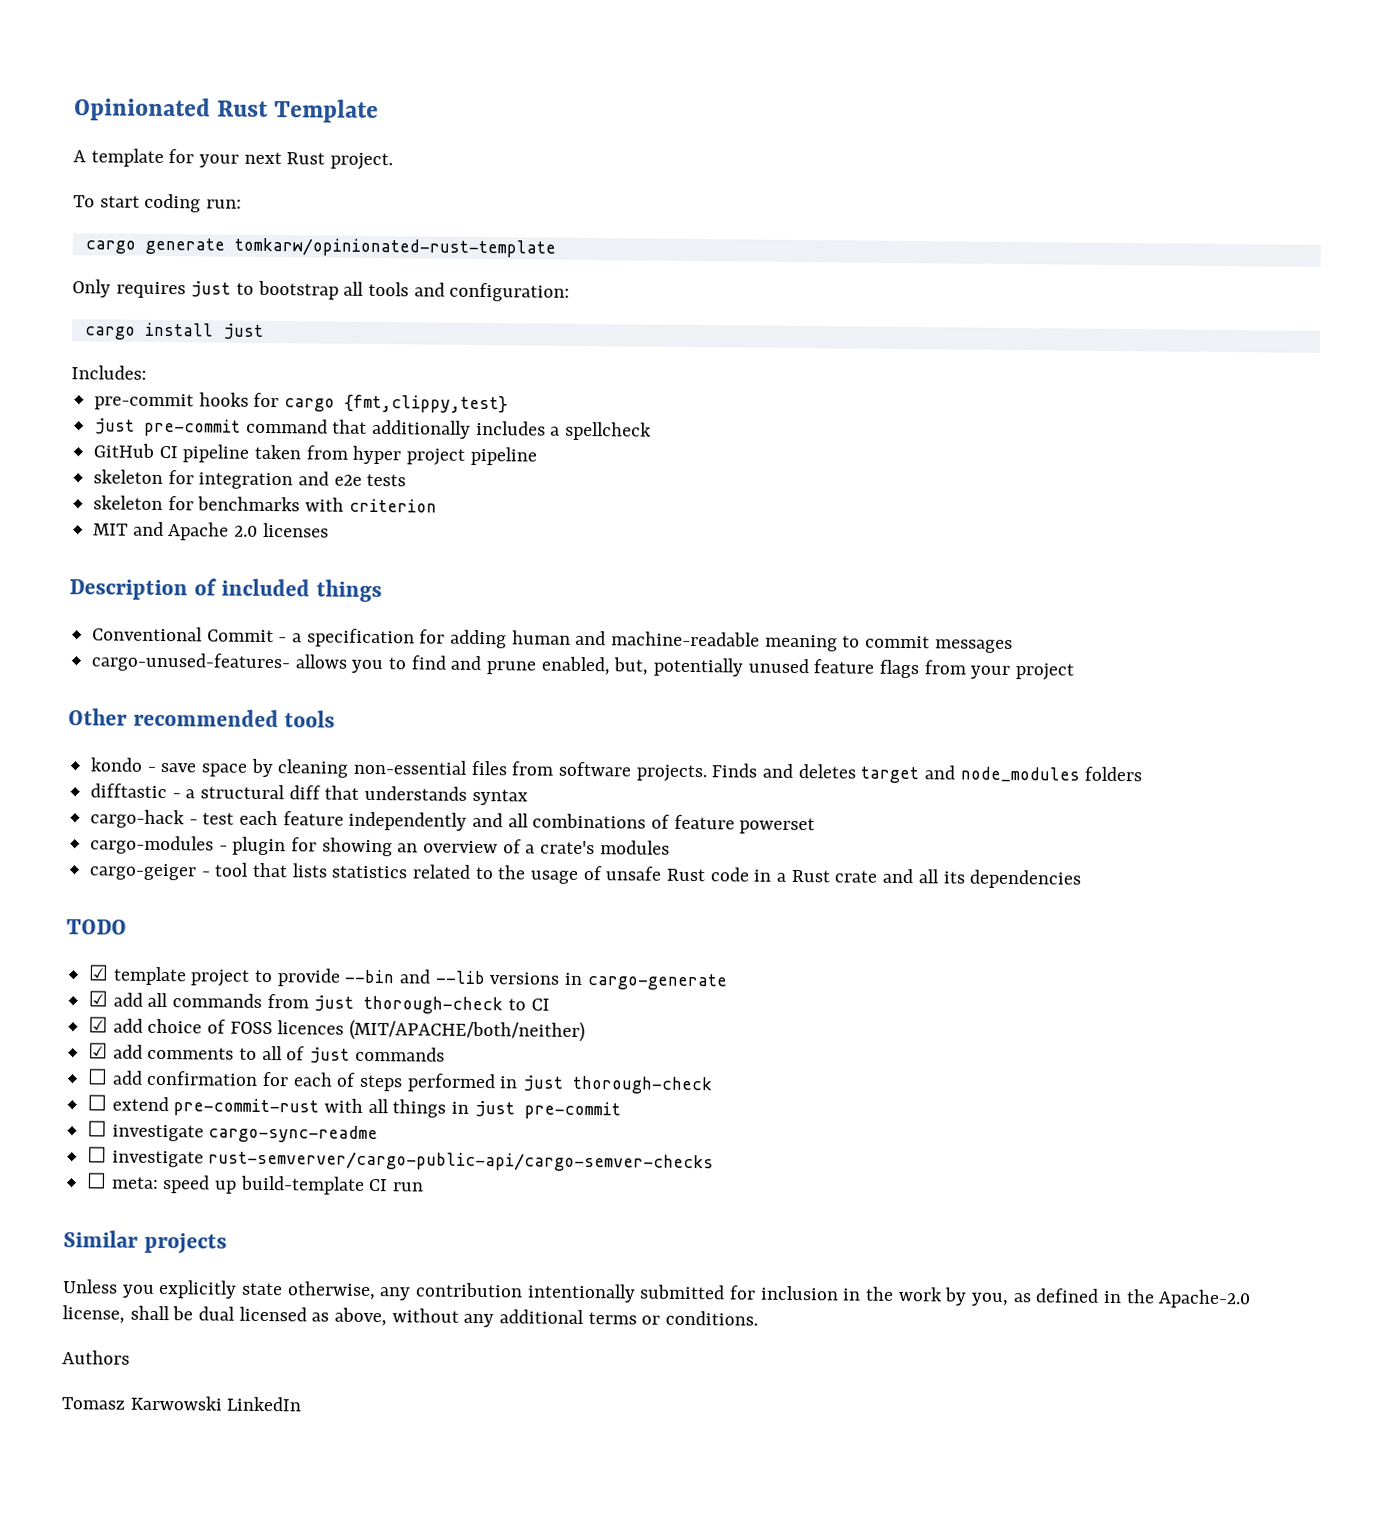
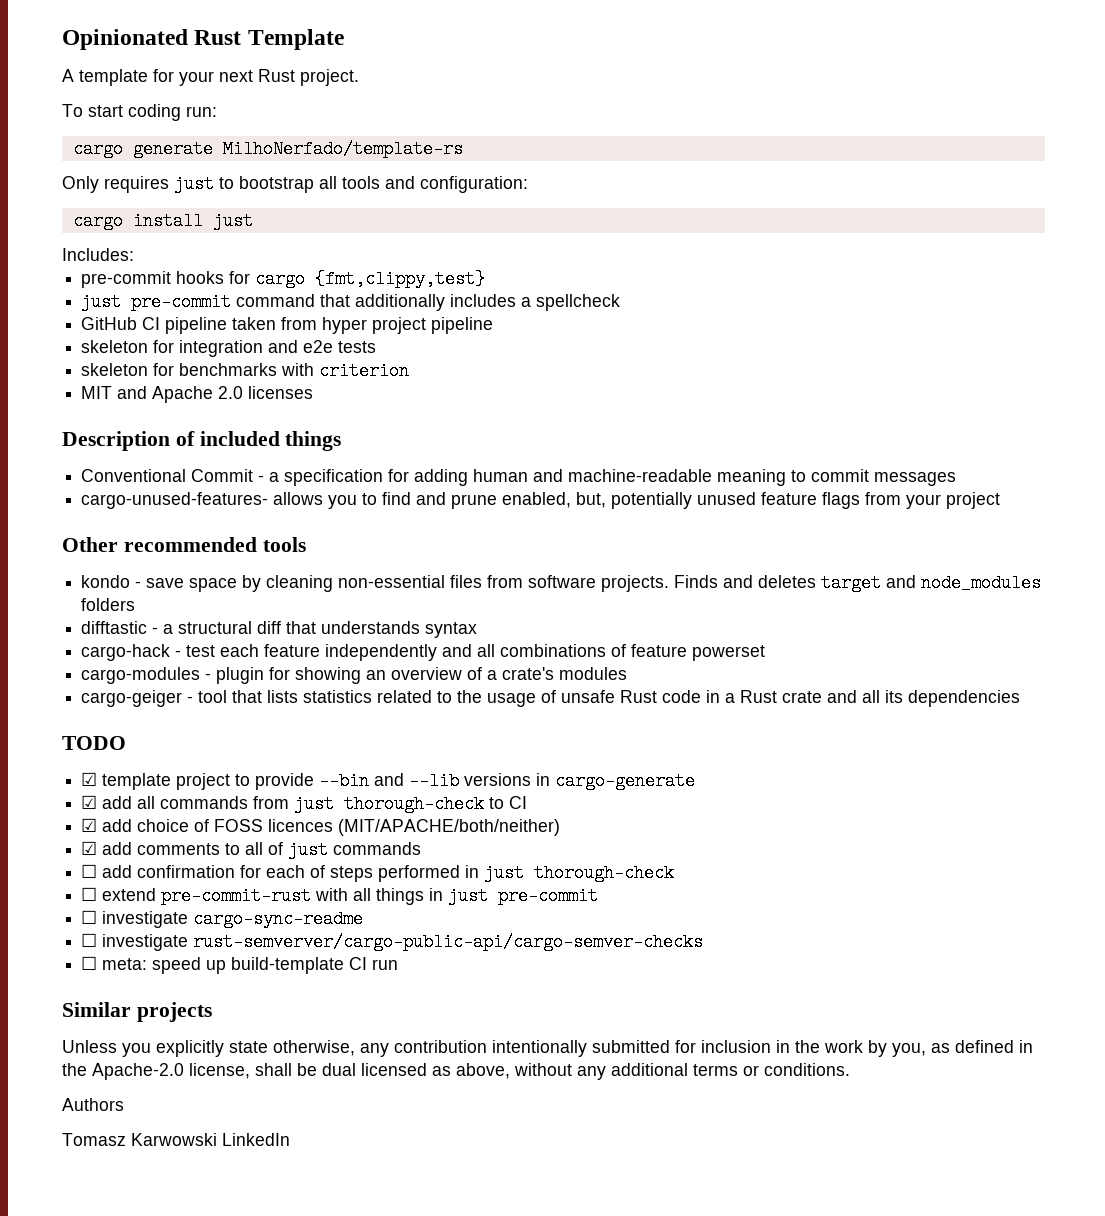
[233,237,556,258] tomkarw/opinionated-rust-template -> [222,140,463,158] MilhoNerfado/template-rs

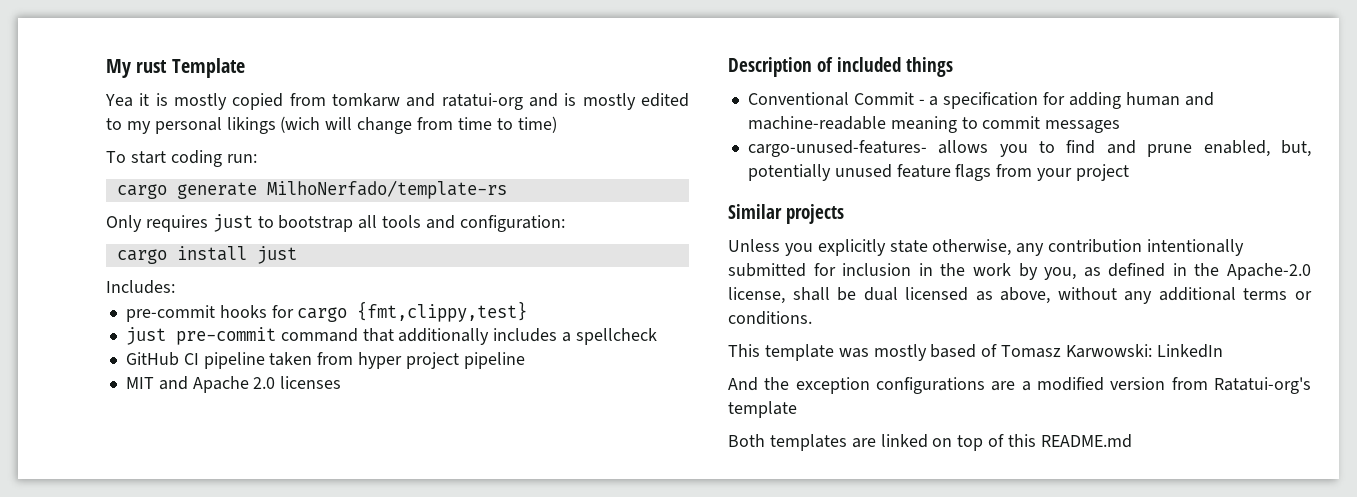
[62,29,242,50] Opinionated Rust -> [106,59,168,78] My rust
[62,69,359,86] A template for your next Rust project. -> [105,93,689,110] [106,116,557,134] Yea it is mostly copied from tomkarw and ratatui-org and is mostly edited to my personal likings (wich will change from time to time)
[81,340,377,357] [81,362,410,380] // skeleton for integration and e2e tests // skeleton for benchmarks with criterion -> (525, 360) none
[62,537,306,552] [81,574,1042,592] [81,598,136,611] [81,621,478,638] [81,644,766,661] [81,667,628,684] [81,690,1021,707] [62,736,126,750] [81,772,696,790] [81,795,528,813] [81,818,561,836] [81,841,422,859] [81,864,675,882] [81,887,599,905] [81,910,364,928] [81,933,704,951] [81,956,399,974] // Other recommended tools // kondo - save space by cleaning non-essential files from software projects. Finds and deletes target and node_modules folders // difftastic - a structural diff that understands syntax // cargo-hack - test each feature independently and all combinations of feature powerset // cargo-modules - plugin for showing an overview of a crate's modules // cargo-geiger - tool that lists statistics related to the usage of unsafe Rust code in a Rust crate and all its dependencies // TODO // ☑ template project to provide --bin and --lib versions in cargo-generate // ☑ add all commands from just thorough-check to CI // ☑ add choice of FOSS licences (MIT/APACHE/both/neither) // ☑ add comments to all of just commands // ☐ add confirmation for each of steps performed in just thorough-check // ☐ extend pre-commit-rust with all things in just pre-commit // ☐ investigate cargo-sync-readme // ☐ investigate rust-semverver/cargo-public-api/cargo-semver-checks // ☐ meta: speed up build-template CI run -> (1129, 172) none
[62,1098,124,1111] [62,1133,290,1146] Authors // Tomasz Karwowski LinkedIn -> [728,344,1223,361] [728,377,1311,394] [728,401,797,418] [728,434,1132,451] This template was mostly based of Tomasz Karwowski: LinkedIn // And the exception configurations are a modified version from Ratatui-org's template // Both templates are linked on top of this README.md

